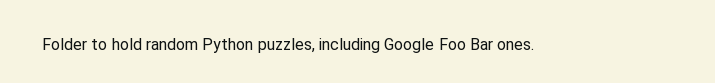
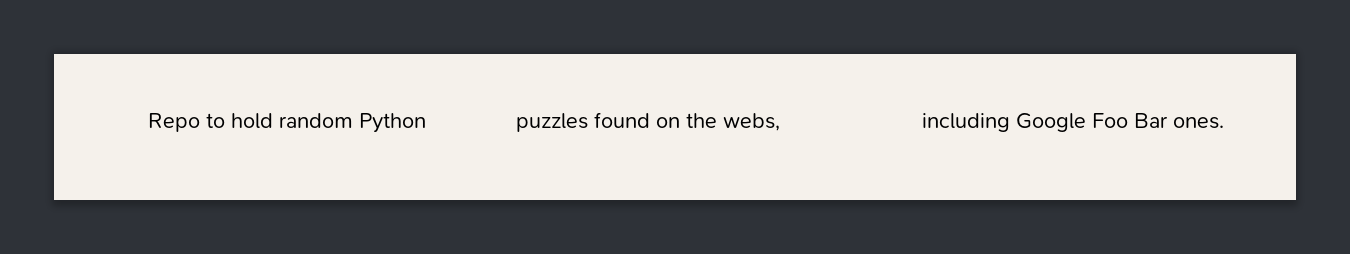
[42,38,87,50] Folder -> [148,113,201,132] Repo
[257,38,315,53] puzzles, -> [516,112,780,132] puzzles found on the webs,

